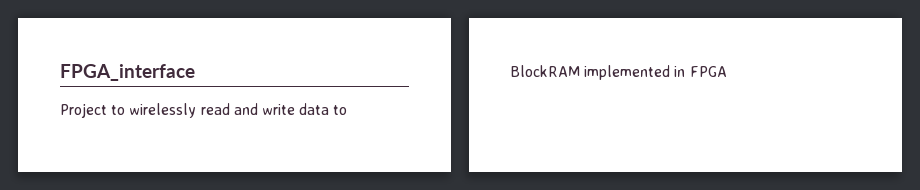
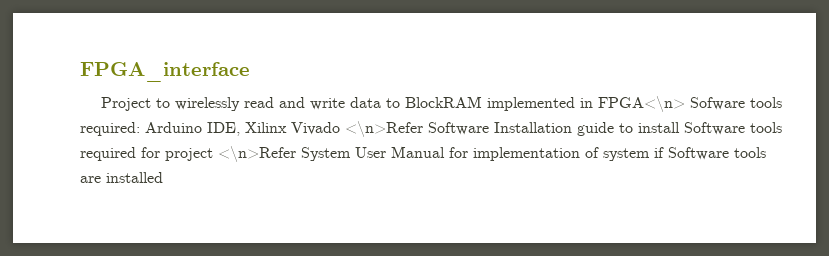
[689,66,727,77] FPGA -> [598,96,783,112] [80,121,782,137] [80,146,766,162] [80,172,163,183] FPGA<\n> Sofware tools required: Arduino IDE, Xilinx Vivado <\n>Refer Software Installation guide to install Software tools required for project <\n>Refer System User Manual for implementation of system if Software tools are installed

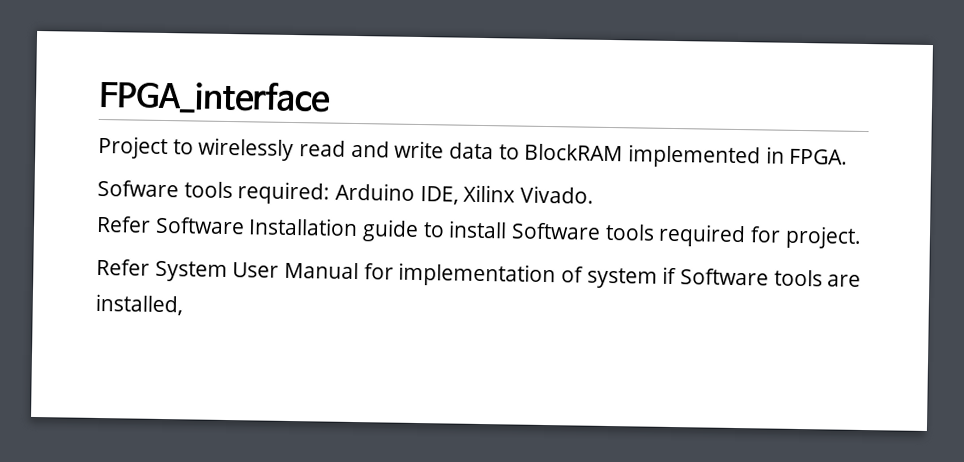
[598,96,686,112] FPGA<\n> -> [789,148,849,165] FPGA. //
[291,121,423,137] Vivado <\n>Refer -> [520,185,595,204] [96,215,151,233] Vivado. // Refer
[165,146,296,162] project <\n>Refer -> [784,225,862,249] [96,258,150,276] project. // Refer
[106,172,163,183] installed -> [95,293,183,316] installed,

